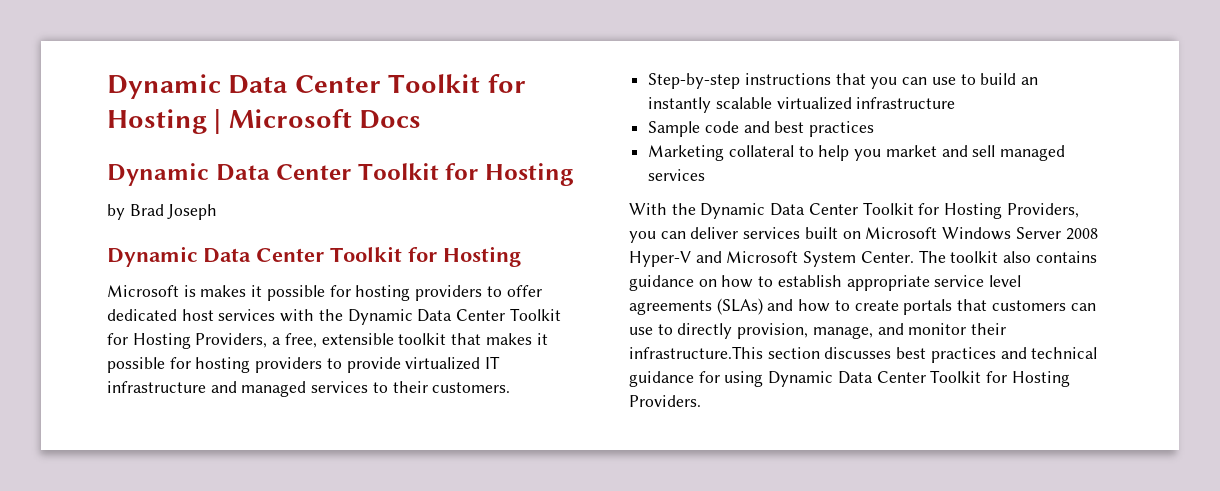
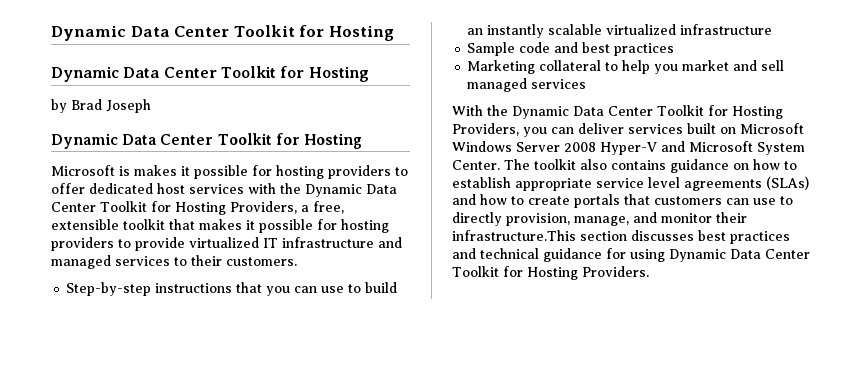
[107,74,526,99] [107,109,422,134] Dynamic Data Center Toolkit for Hosting | Microsoft Docs -> [51,25,394,41] Dynamic Data Center Toolkit for Hosting

